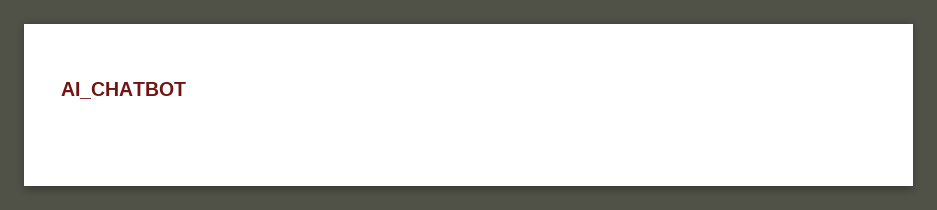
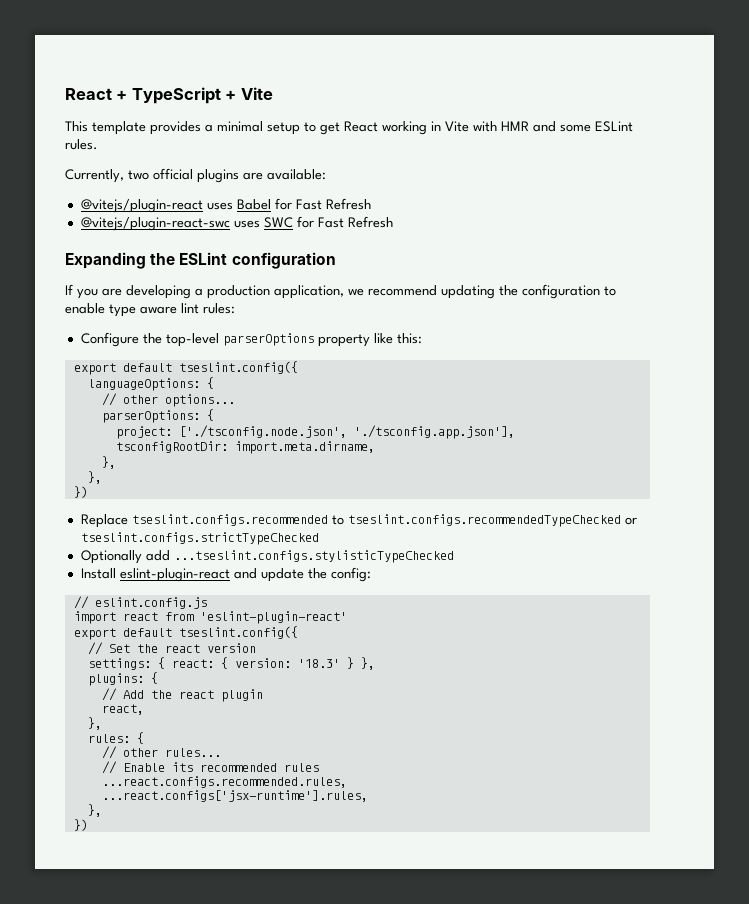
[61,82,186,99] AI_CHATBOT -> [65,87,273,104] [65,121,633,135] [65,139,98,150] [65,168,326,183] [80,198,371,213] [80,216,393,231] [65,252,336,269] [65,284,616,299] [65,303,235,317] [80,332,422,347] [73,361,298,375] [87,377,214,391] [101,393,235,407] [101,409,214,423] [115,425,515,439] [115,441,375,454] [101,456,116,469] [87,471,102,484] [73,486,88,498] [80,514,637,528] [80,532,319,545] [80,550,454,564] [80,567,371,582] [73,596,207,609] [73,611,347,624] [73,626,298,640] [87,642,256,655] [87,657,375,670] [87,672,158,686] [101,688,263,702] [101,704,144,715] [87,717,102,730] [87,732,144,744] [101,746,221,759] [101,761,319,774] [101,776,347,788] [101,790,368,802] [87,804,102,817] [73,819,88,831] React + TypeScript + Vite // This template provides a minimal setup to get React working in Vite with HMR and some ESLint rules. // Currently, two official plugins are available: // @vitejs/plugin-react uses Babel for Fast Refresh // @vitejs/plugin-react-swc uses SWC for Fast Refresh // Expanding the ESLint configuration // If you are developing a production application, we recommend updating the configuration to enable type aware lint rules: // Configure the top-level parserOptions property like this: // export default tseslint.config({ // languageOptions: { // // other options... // parserOptions: { // project: ['./tsconfig.node.json', './tsconfig.app.json'], // tsconfigRootDir: import.meta.dirname, // }, // }, // }) // Replace tseslint.configs.recommended to tseslint.configs.recommendedTypeChecked or tseslint.configs.strictTypeChecked // Optionally add ...tseslint.configs.stylisticTypeChecked // Install eslint-plugin-react and update the config: // // eslint.config.js // import react from 'eslint-plugin-react' // export default tseslint.config({ // // Set the react version // settings: { react: { version: '18.3' } }, // plugins: { // // Add the react plugin // react, // }, // rules: { // // other rules... // // Enable its recommended rules // ...react.configs.recommended.rules, // ...react.configs['jsx-runtime'].rules, // }, // })

